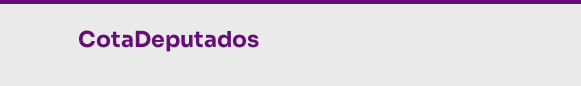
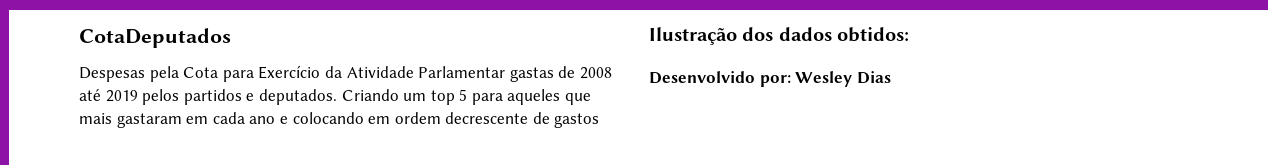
(259, 41) none -> [79,65,612,82] [79,89,592,105] [79,112,600,128] [649,27,910,45] [649,71,891,87] // Despesas pela Cota para Exercício da Atividade Parlamentar gastas de 2008 até 2019 pelos partidos e deputados. Criando um top 5 para aqueles que mais gastaram em cada ano e colocando em ordem decrescente de gastos // Ilustração dos dados obtidos: // Desenvolvido por: Wesley Dias

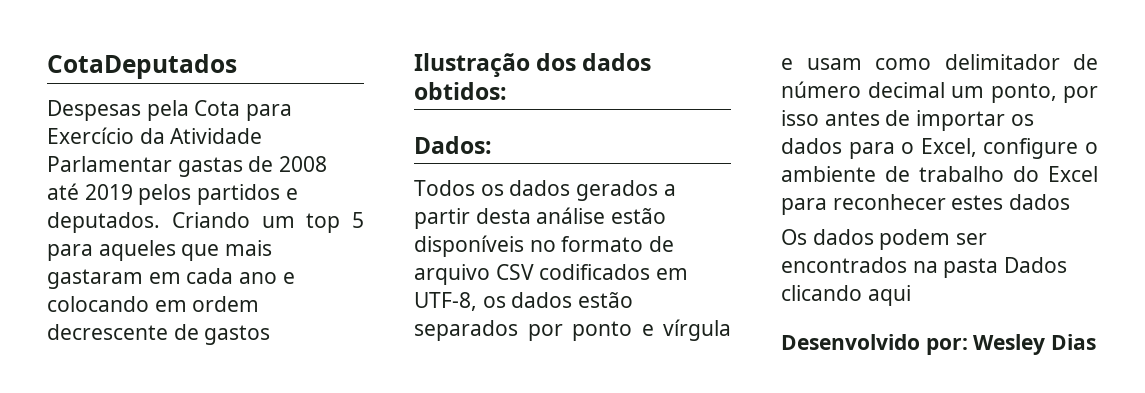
(910, 34) none -> [414,136,492,154] [414,180,676,201] [414,207,667,229] [414,235,675,257] [414,264,689,285] [414,292,634,311] [414,319,731,341] [781,54,1098,70] [781,81,1098,103] [781,110,1034,131] [781,138,1098,159] [781,166,1098,182] [781,194,1071,215] [781,229,988,250] [781,257,1068,278] [781,285,911,306] // Dados: // Todos os dados gerados a partir desta análise estão disponíveis no formato de arquivo CSV codificados em UTF-8, os dados estão separados por ponto e vírgula e usam como delimitador de número decimal um ponto, por isso antes de importar os dados para o Excel, configure o ambiente de trabalho do Excel para reconhecer estes dados // Os dados podem ser encontrados na pasta Dados clicando aqui

